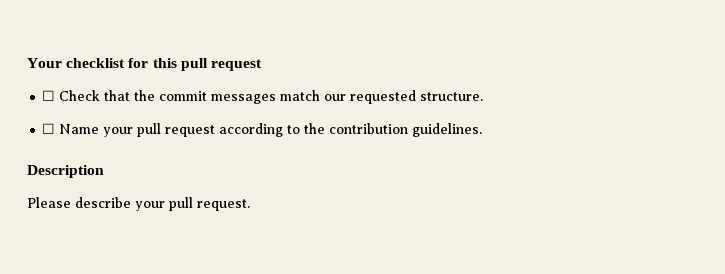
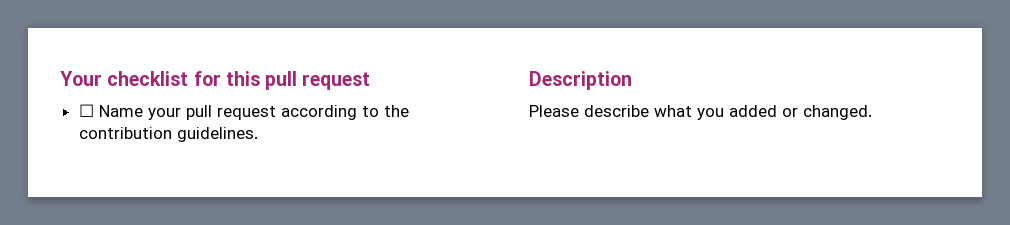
[42,90,484,104] // ☐ Check that the commit messages match our requested structure. -> (371, 81) none
[135,197,250,211] your pull request. -> [654,105,872,120] what you added or changed.

